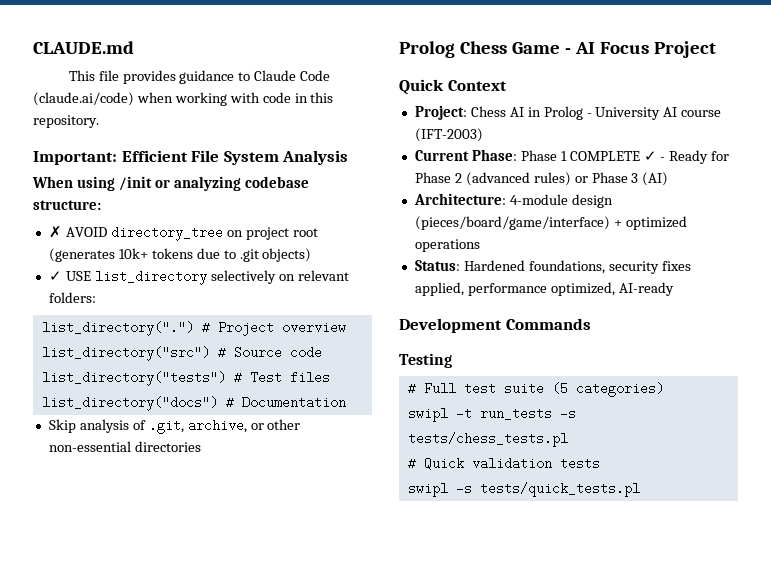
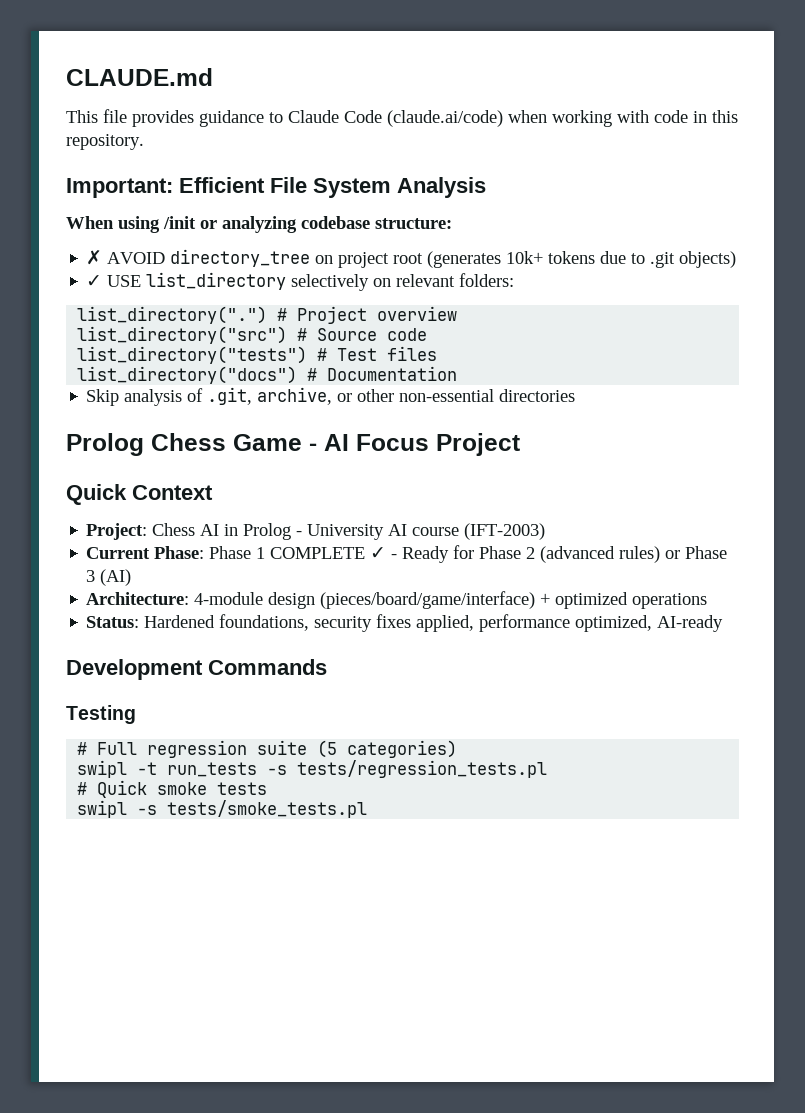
[463,382,496,395] test -> [147,740,248,758] regression
[407,432,568,447] tests/chess_tests.pl -> [297,760,548,778] tests/regression_tests.pl
[471,457,552,470] validation -> [157,782,208,795] smoke
[479,482,640,497] tests/quick_tests.pl -> [167,800,368,818] tests/smoke_tests.pl

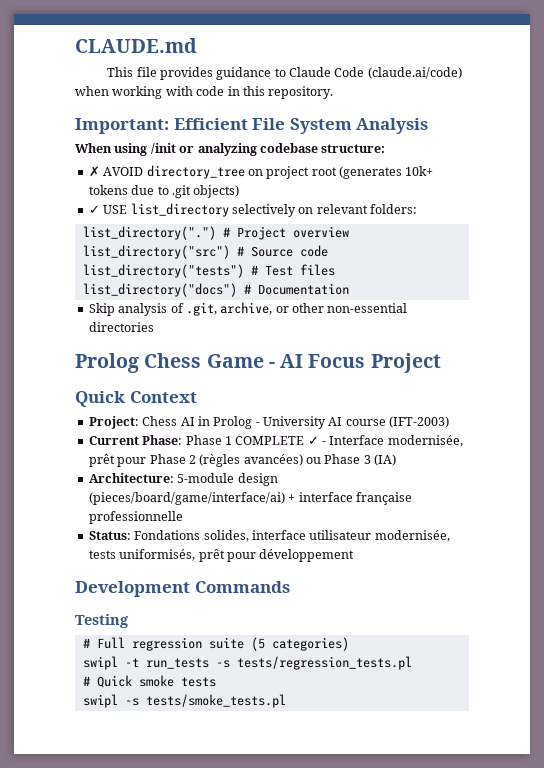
[402,545,681,563] Ready for Phase 2 (advanced rules) or -> [329,435,463,447] [88,454,321,467] Interface modernisée, prêt pour Phase 2 (règles avancées) ou
[100,569,132,586] (AI) -> [374,454,397,466] (IA)
[194,591,708,609] [86,614,724,632] 4-module design (pieces/board/game/interface) + optimized operations // Status: Hardened foundations, security fixes applied, performance optimized, AI-ready -> [177,473,278,486] [88,492,412,505] [88,511,183,524] [88,530,450,542] [88,549,355,562] 5-module design (pieces/board/game/interface/ai) + interface française professionnelle // Status: Fondations solides, interface utilisateur modernisée, tests uniformisés, prêt pour développement

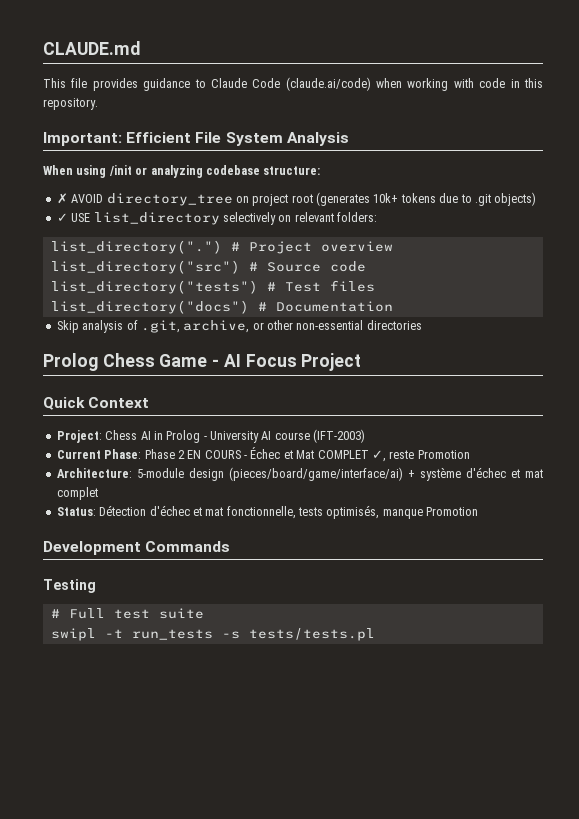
[224,435,463,447] [88,454,397,467] 1 COMPLETE ✓ - Interface modernisée, prêt pour Phase 2 (règles avancées) ou Phase 3 (IA) -> [177,447,470,462] 2 EN COURS - Échec et Mat COMPLET ✓, reste Promotion
[298,492,412,505] [88,511,183,524] [88,530,450,542] [88,549,355,562] interface française professionnelle // Status: Fondations solides, interface utilisateur modernisée, tests uniformisés, prêt pour développement -> [419,467,543,481] [56,487,98,500] [56,505,479,519] système d'échec et mat complet // Status: Détection d'échec et mat fonctionnelle, tests optimisés, manque Promotion
[131,637,202,651] regression -> [113,609,150,619] test
[250,637,349,651] (5 categories) -> (204, 613) none
[236,656,412,670] [82,675,216,688] [82,694,286,708] tests/regression_tests.pl // # Quick smoke tests // swipl -s tests/smoke_tests.pl -> [248,628,375,641] tests/tests.pl

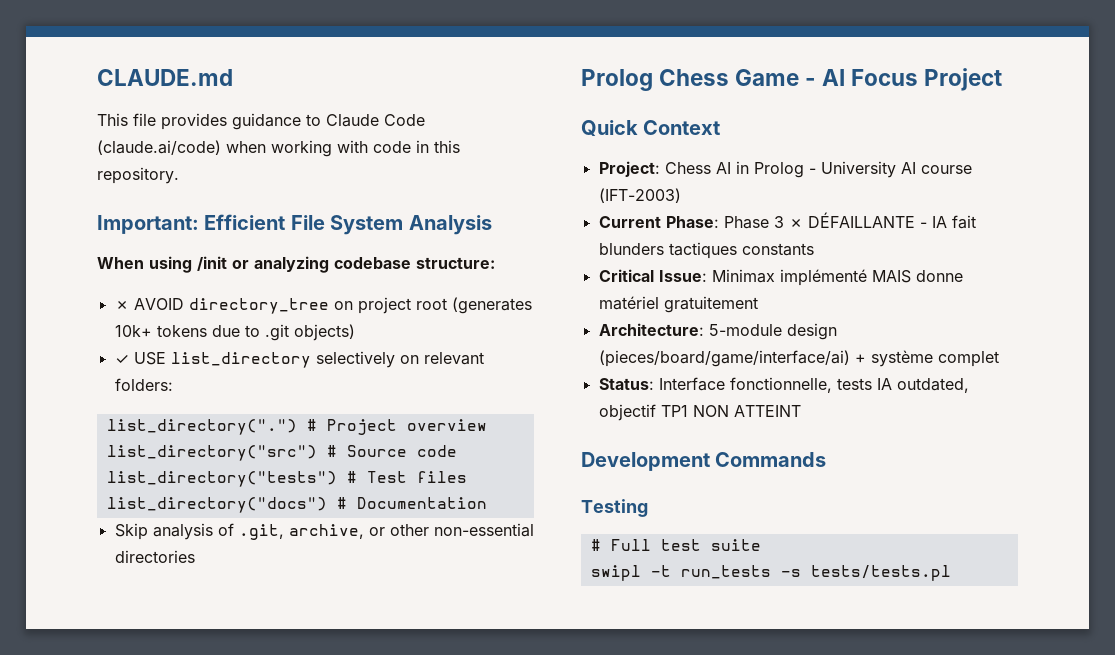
[177,447,470,462] 2 EN COURS - Échec et Mat COMPLET ✓, reste Promotion -> [773,212,976,229] [598,242,814,259] [598,269,963,286] [598,296,758,313] 3 ✗ DÉFAILLANTE - IA fait blunders tactiques constants // Critical Issue: Minimax implémenté MAIS donne matériel gratuitement
[465,467,543,478] d'échec et mat -> (933, 358) none
[99,505,479,519] Détection d'échec et mat fonctionnelle, tests optimisés, manque Promotion -> [658,377,969,393] [598,404,801,421] Interface fonctionnelle, tests IA outdated, objectif TP1 NON ATTEINT

